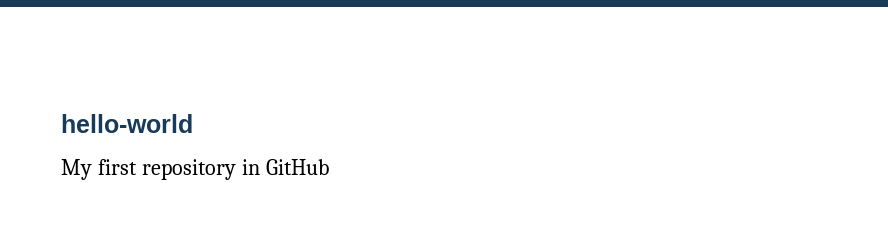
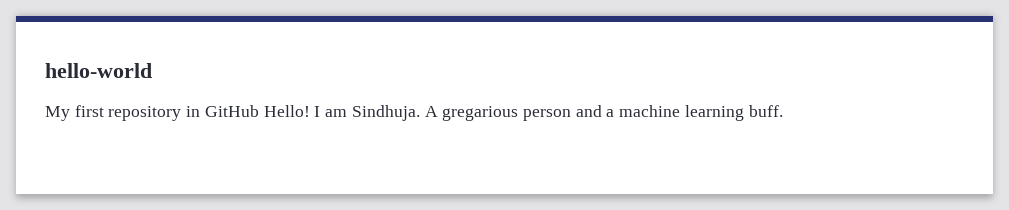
(329, 167) none -> [263,105,783,121] Hello! I am Sindhuja. A gregarious person and a machine learning buff.

